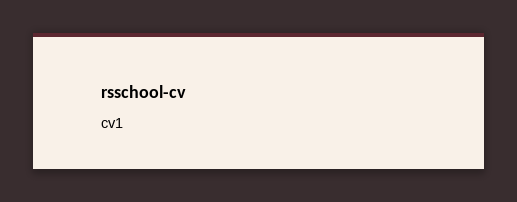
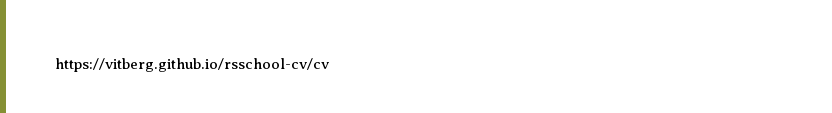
[101,85,186,98] [101,118,123,128] rsschool-cv // cv1 -> [55,58,330,72] https://vitberg.github.io/rsschool-cv/cv

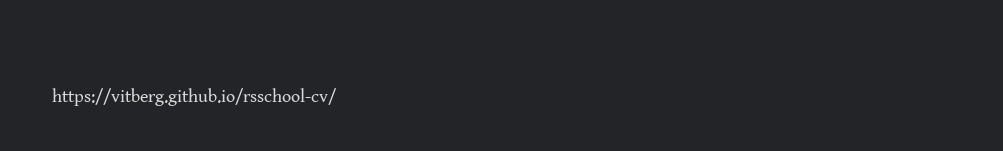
[55,58,330,72] https://vitberg.github.io/rsschool-cv/cv -> [52,88,337,106] https://vitberg.github.io/rsschool-cv/

